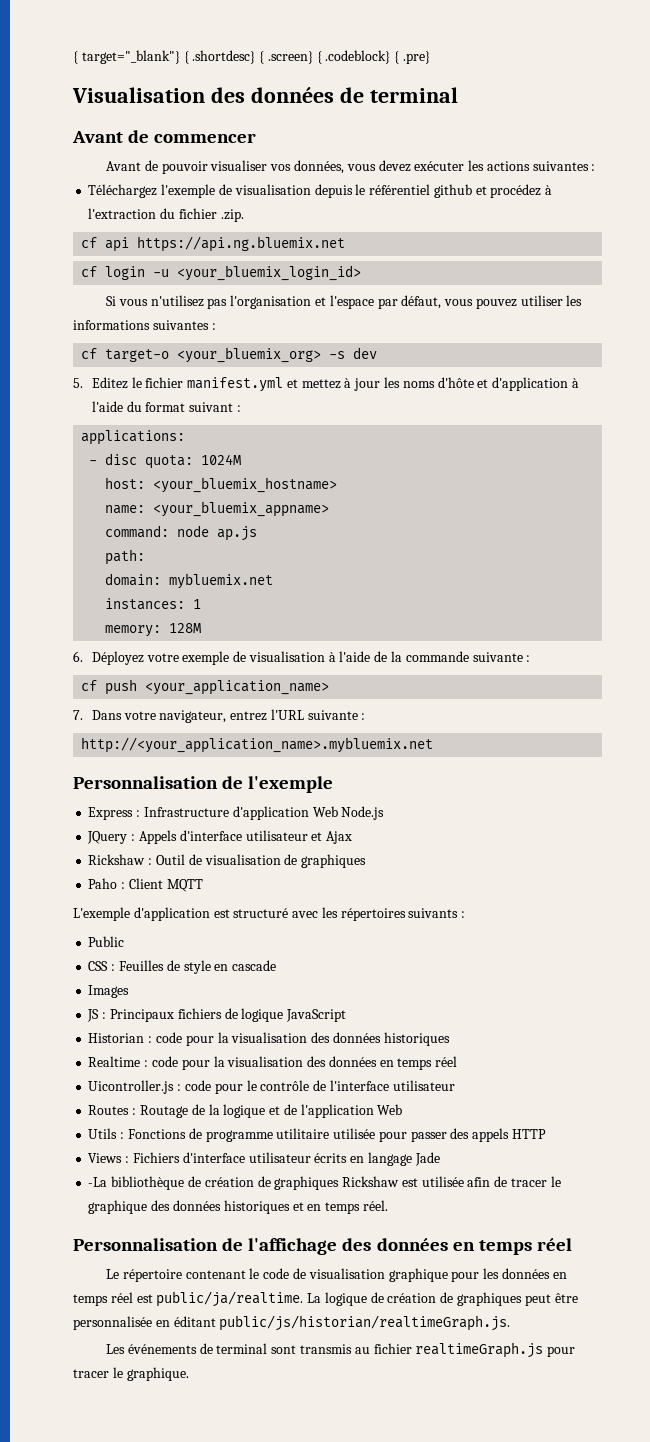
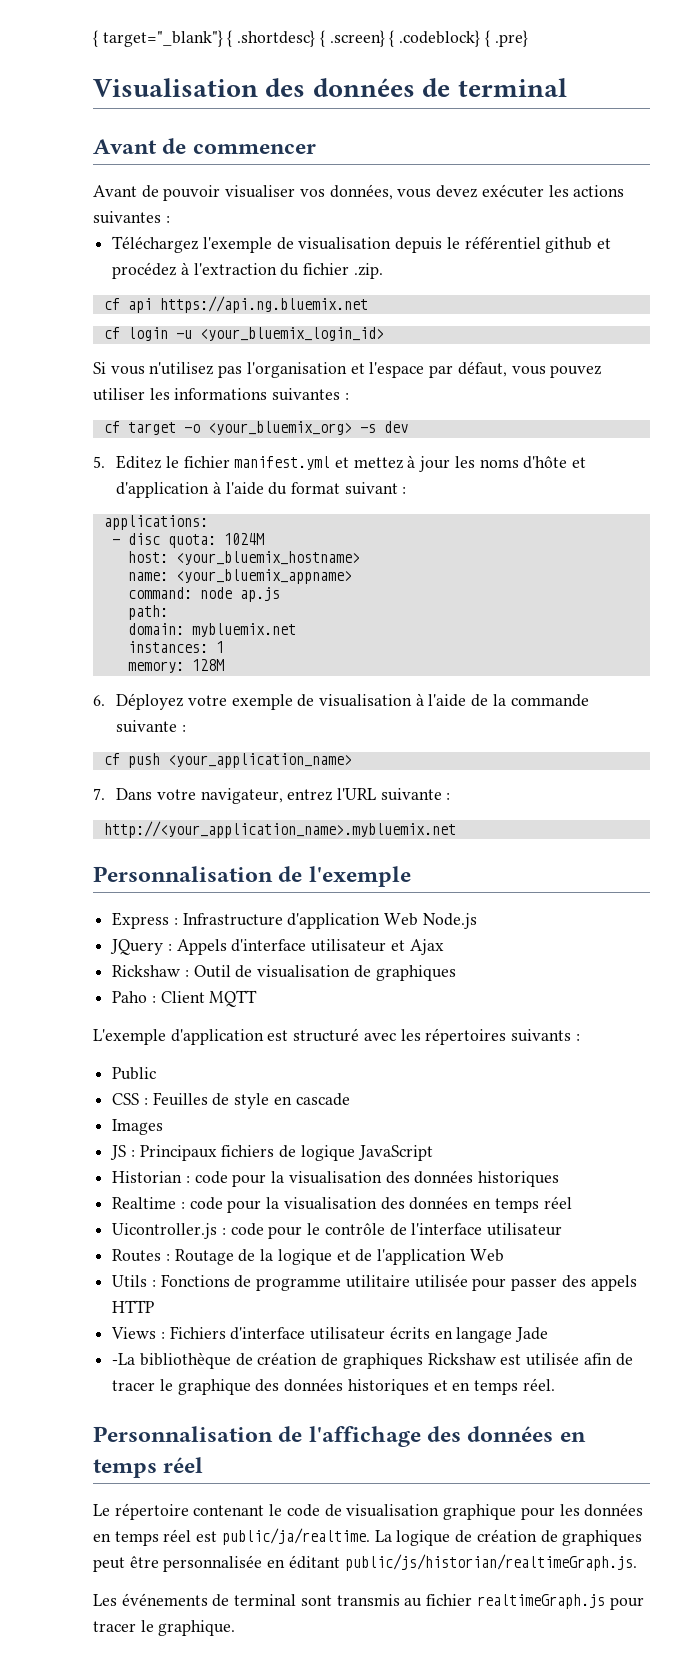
[105,349,170,362] target-o -> [127,422,200,435] target -o

